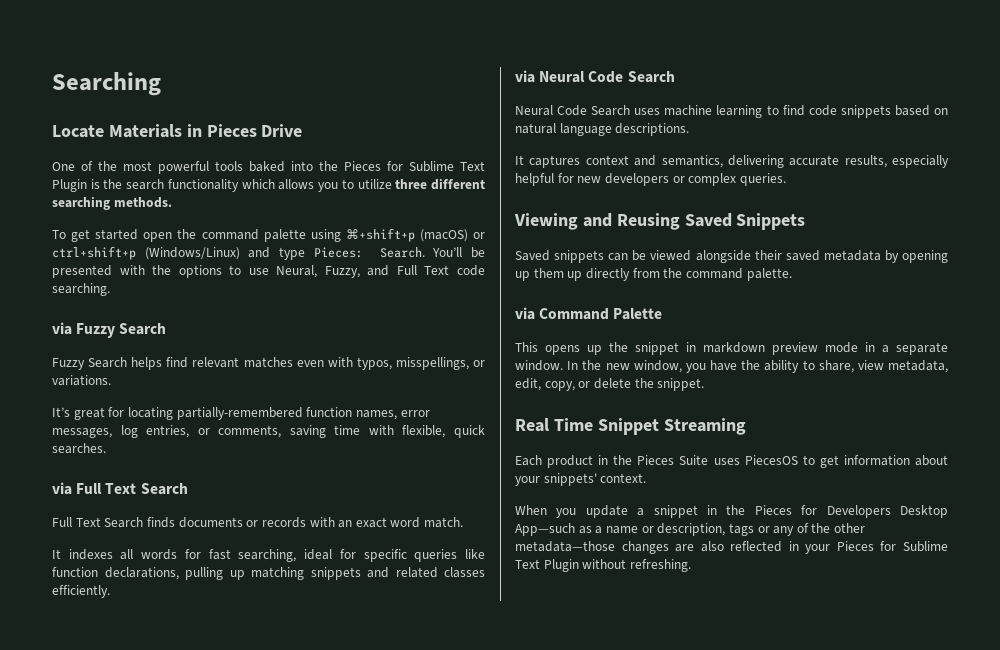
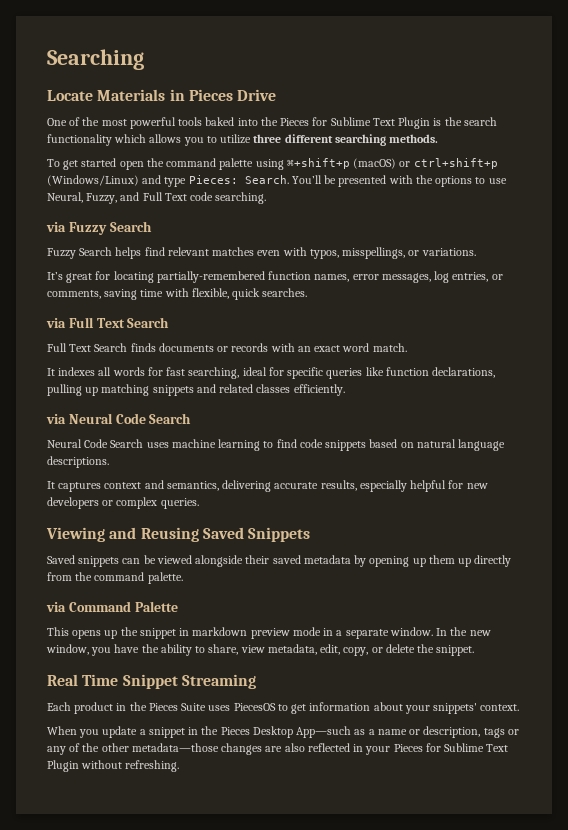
[801,505,891,518] for Developers -> (250, 731) none

